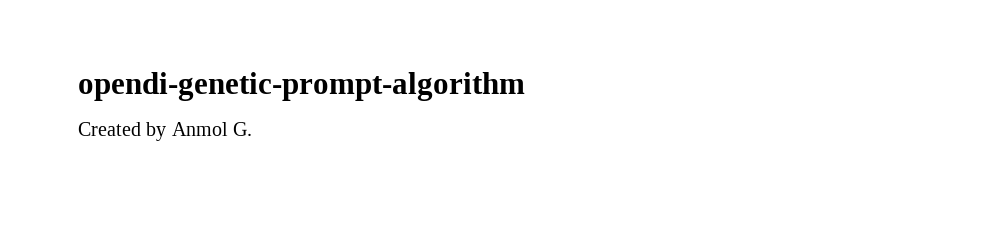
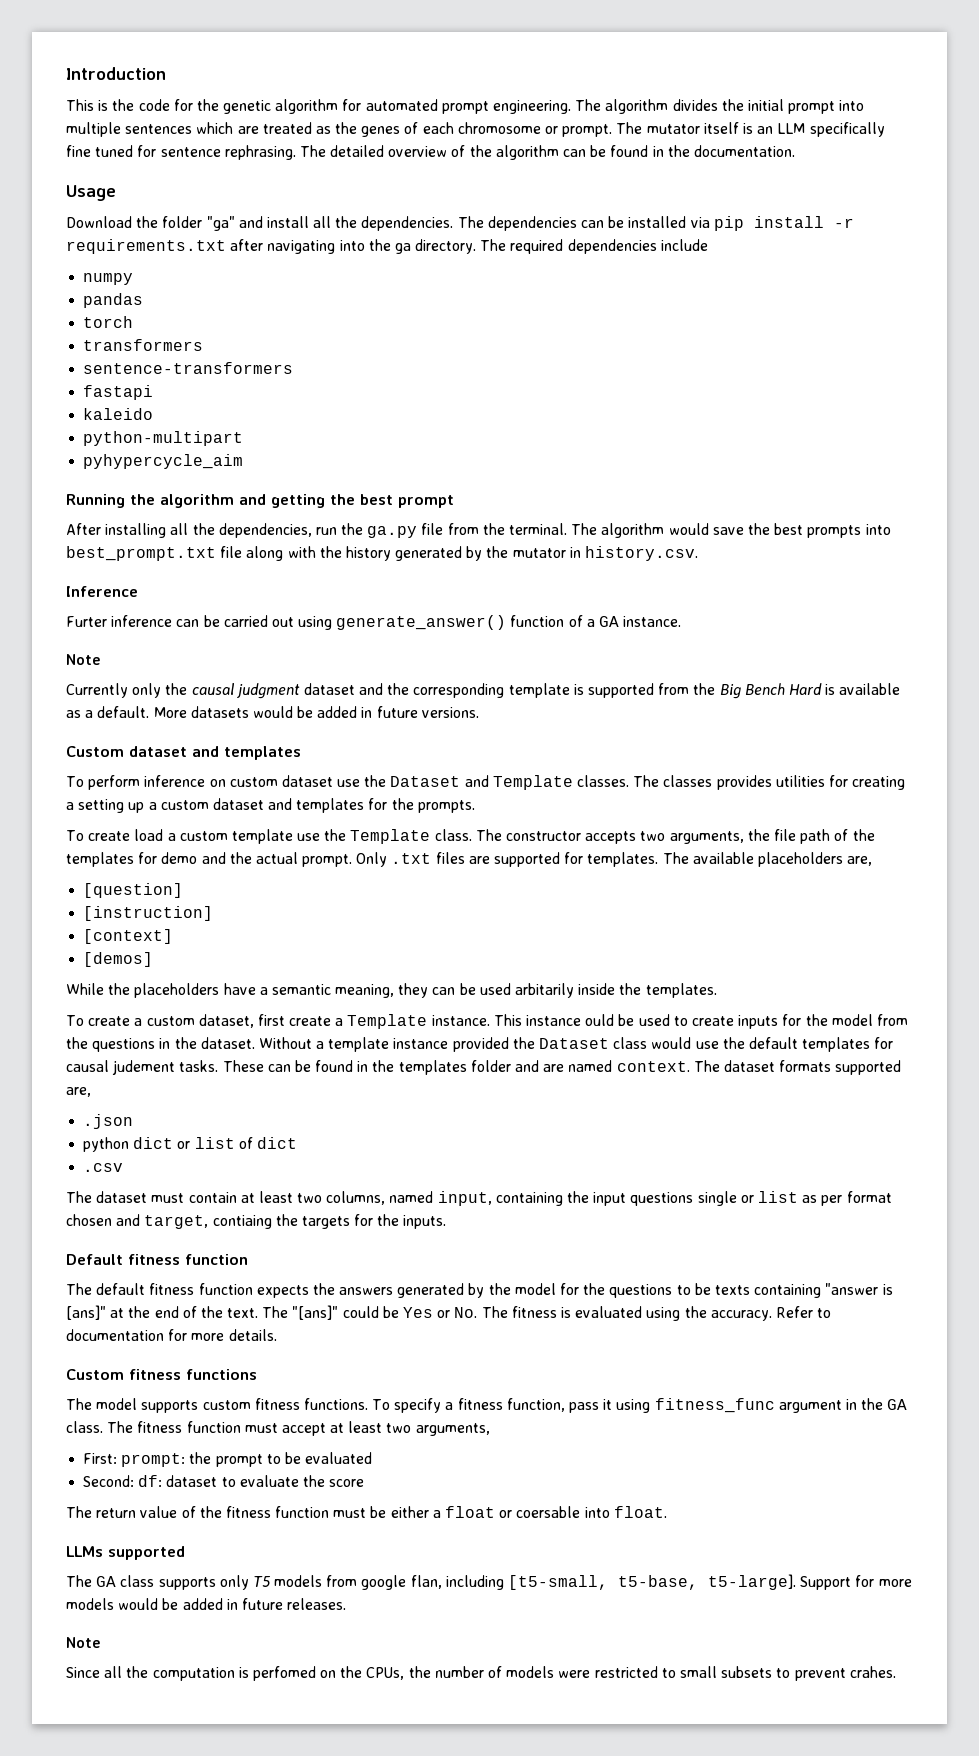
[78,72,525,101] [78,122,253,141] opendi-genetic-prompt-algorithm // Created by Anmol G. -> [66,67,166,80] [66,99,865,114] [66,122,885,137] [66,145,795,160] [66,185,116,201] [66,216,854,231] [66,239,708,254] [83,273,134,285] [83,293,144,308] [83,316,134,328] [83,339,204,351] [83,362,294,374] [83,385,154,400] [83,408,154,420] [83,431,244,446] [83,454,244,469] [66,494,454,508] [66,523,891,538] [66,546,699,561] [66,586,138,597] [66,615,682,630] [66,654,101,665] [66,683,901,699] [66,706,479,718] [66,746,301,760] [66,775,906,790] [66,798,475,813] [66,829,875,844] [66,852,873,867] [83,883,184,898] [83,906,214,921] [83,929,174,944] [83,952,154,967] [66,983,717,998] [66,1014,908,1029] [66,1037,894,1052] [66,1060,902,1075] [66,1087,91,1097] [83,1114,134,1129] [83,1137,297,1152] [83,1163,124,1172] [66,1191,892,1206] [66,1214,447,1229] [66,1254,248,1265] [66,1283,893,1298] [66,1305,832,1321] [66,1329,277,1341] [66,1369,257,1380] [66,1398,908,1413] [66,1421,490,1436] [83,1452,373,1467] [83,1475,365,1487] [66,1506,667,1518] [66,1546,185,1560] [66,1574,912,1590] [66,1598,347,1610] [66,1637,101,1648] [66,1666,896,1681] Introduction // This is the code for the genetic algorithm for automated prompt engineering. The algorithm divides the initial prompt into multiple sentences which are treated as the genes of each chromosome or prompt. The mutator itself is an LLM specifically fine tuned for sentence rephrasing. The detailed overview of the algorithm can be found in the documentation. // Usage // Download the folder "ga" and install all the dependencies. The dependencies can be installed via pip install -r requirements.txt after navigating into the ga directory. The required dependencies include // numpy // pandas // torch // transformers // sentence-transformers // fastapi // kaleido // python-multipart // pyhypercycle_aim // Running the algorithm and getting the best prompt // After installing all the dependencies, run the ga.py file from the terminal. The algorithm would save the best prompts into best_prompt.txt file along with the history generated by the mutator in history.csv. // Inference // Furter inference can be carried out using generate_answer() function of a GA instance. // Note // Currently only the causal judgment dataset and the corresponding template is supported from the Big Bench Hard is available as a default. More datasets would be added in future versions. // Custom dataset and templates // To perform inference on custom dataset use the Dataset and Template classes. The classes provides utilities for creating a setting up a custom dataset and templates for the prompts. // To create load a custom template use the Template class. The constructor accepts two arguments, the file path of the templates for demo and the actual prompt. Only .txt files are supported for templates. The available placeholders are, // [question] // [instruction] // [context] // [demos] // While the placeholders have a semantic meaning, they can be used arbitarily inside the templates. // To create a custom dataset, first create a Template instance. This instance ould be used to create inputs for the model from the questions in the dataset. Without a template instance provided the Dataset class would use the default templates for causal judement tasks. These can be found in the templates folder and are named context. The dataset formats supported are, // .json // python dict or list of dict // .csv // The dataset must contain at least two columns, named input, containing the input questions single or list as per format chosen and target, contiaing the targets for the inputs. // Default fitness function // The default fitness function expects the answers generated by the model for the questions to be texts containing "answer is [ans]" at the end of the text. The "[ans]" could be Yes or No. The fitness is evaluated using the accuracy. Refer to documentation for more details. // Custom fitness functions // The model supports custom fitness functions. To specify a fitness function, pass it using fitness_func argument in the GA class. The fitness function must accept at least two arguments, // First: prompt: the prompt to be evaluated // Second: df: dataset to evaluate the score // The return value of the fitness function must be either a float or coersable into float. // LLMs supported // The GA class supports only T5 models from google flan, including [t5-small, t5-base, t5-large]. Support for more models would be added in future releases. // Note // Since all the computation is perfomed on the CPUs, the number of models were restricted to small subsets to prevent crahes.

